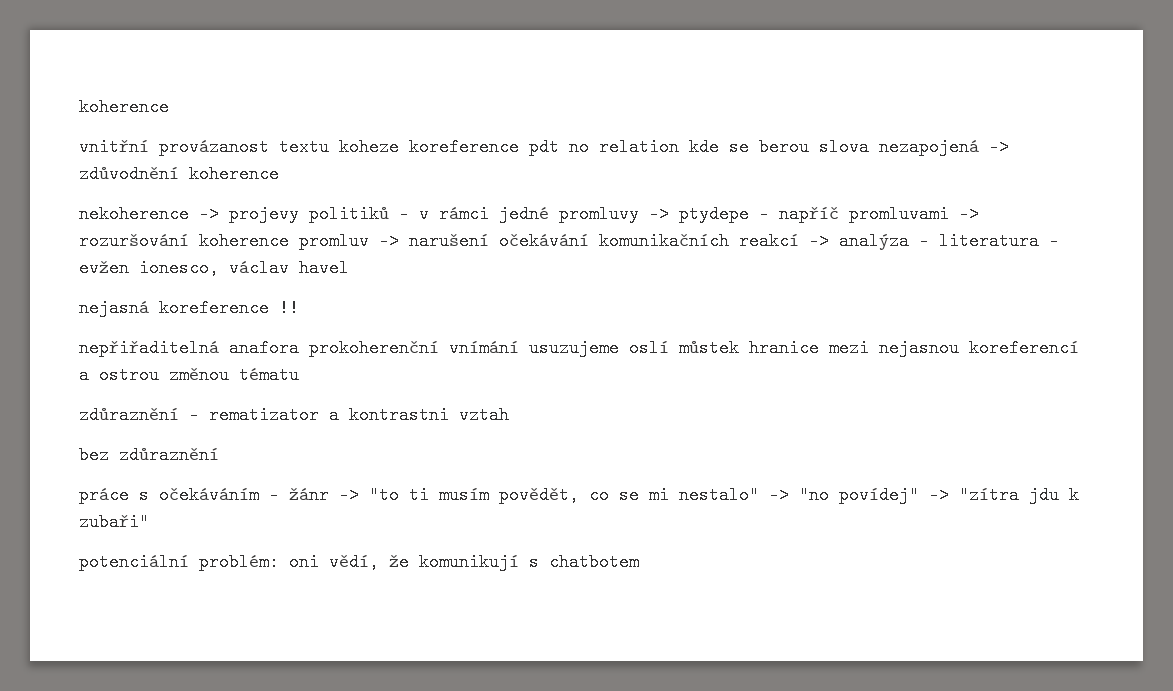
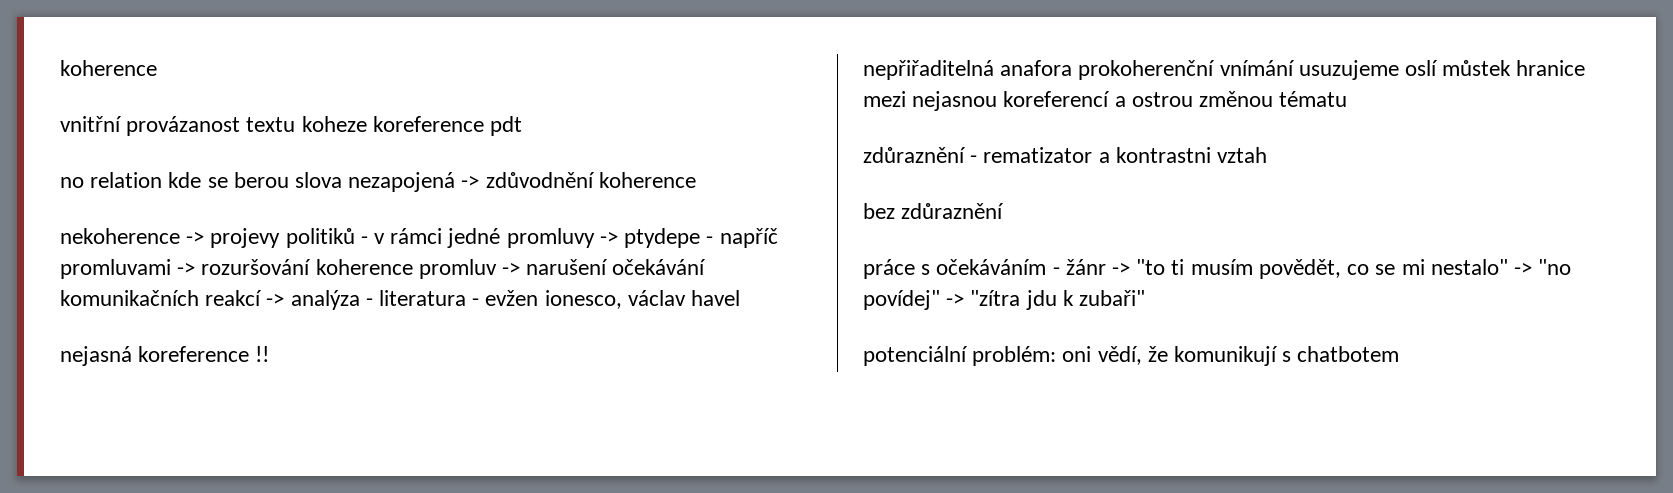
(559, 147) none -> (523, 126) //

